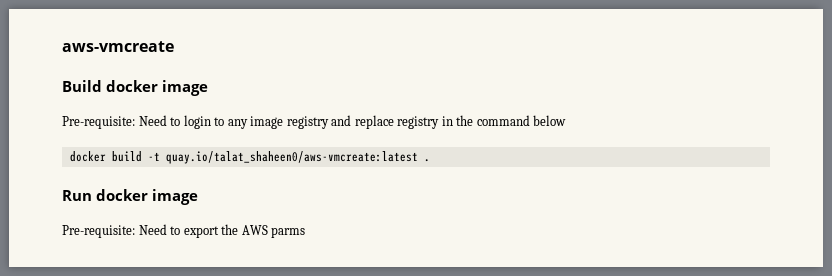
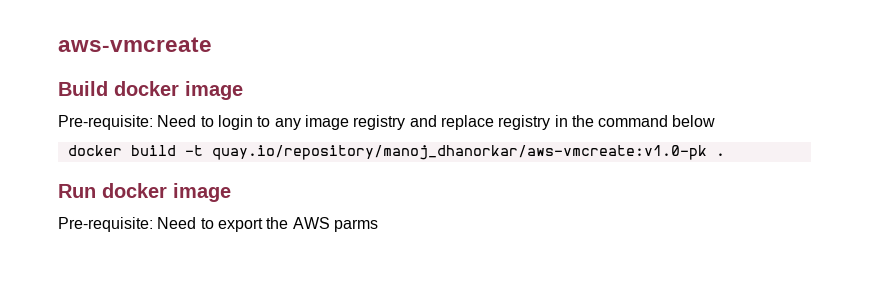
[165,151,418,164] quay.io/talat_shaheen0/aws-vmcreate:latest -> [211,145,707,160] quay.io/repository/manoj_dhanorkar/aws-vmcreate:v1.0-pk

